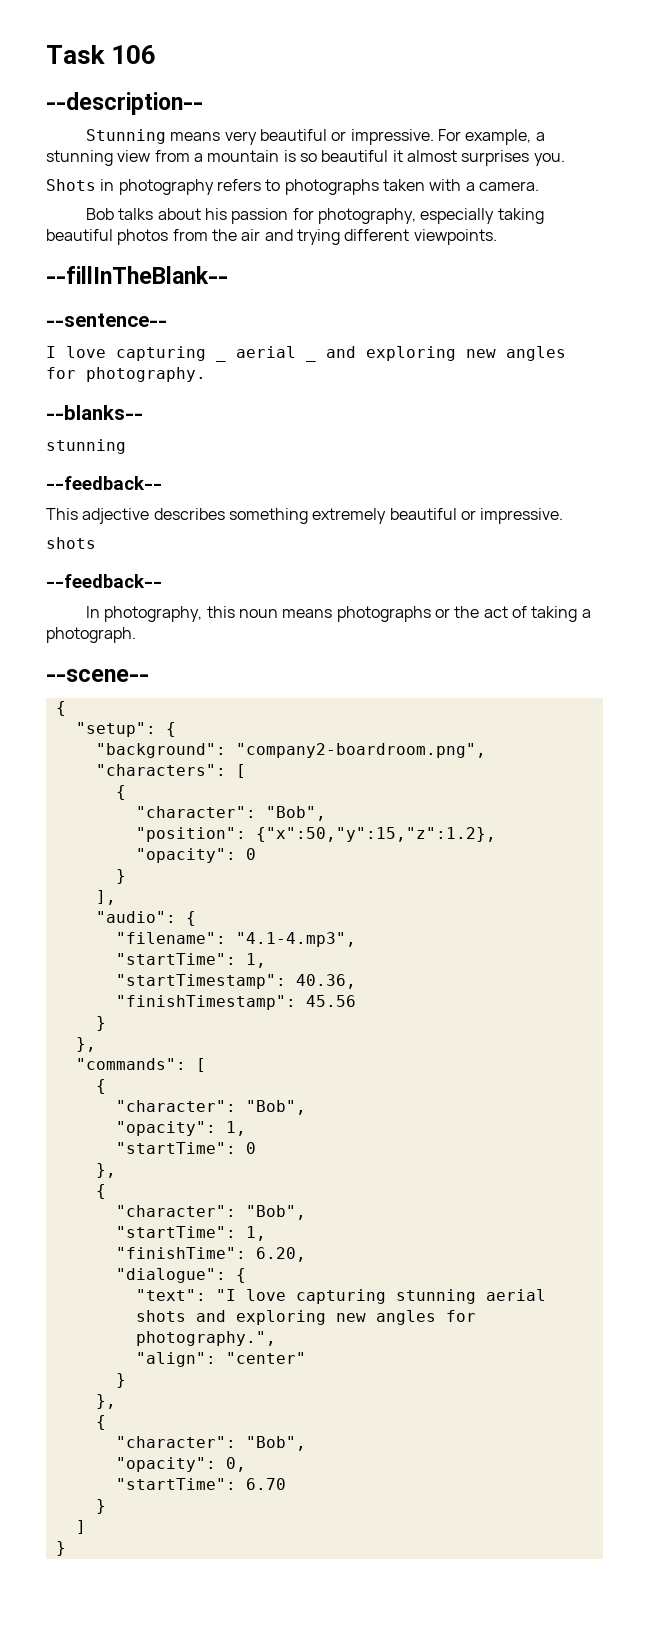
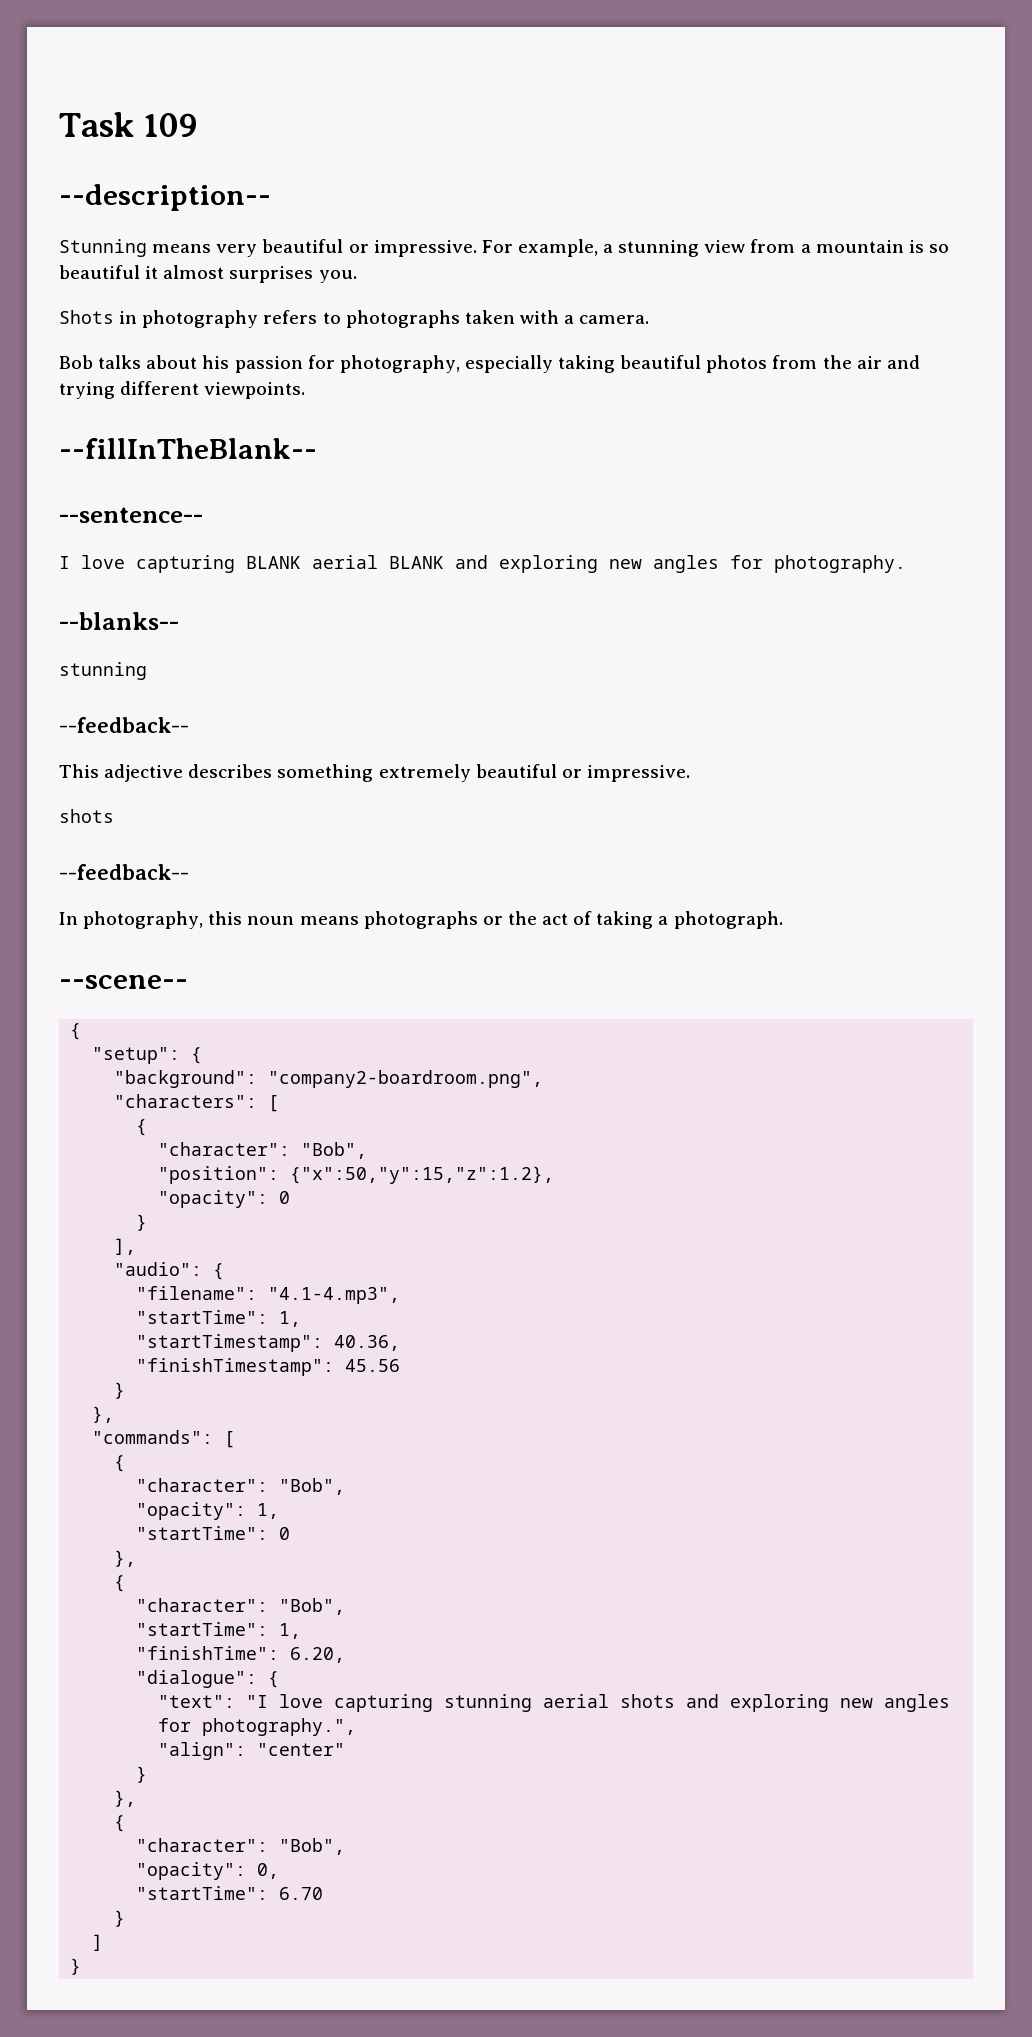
[111,45,157,64] 106 -> [143,113,199,137] 109
[216,358,226,362] [236,346,296,358] [306,358,316,362] _ aerial _ -> [246,555,444,569] BLANK aerial BLANK

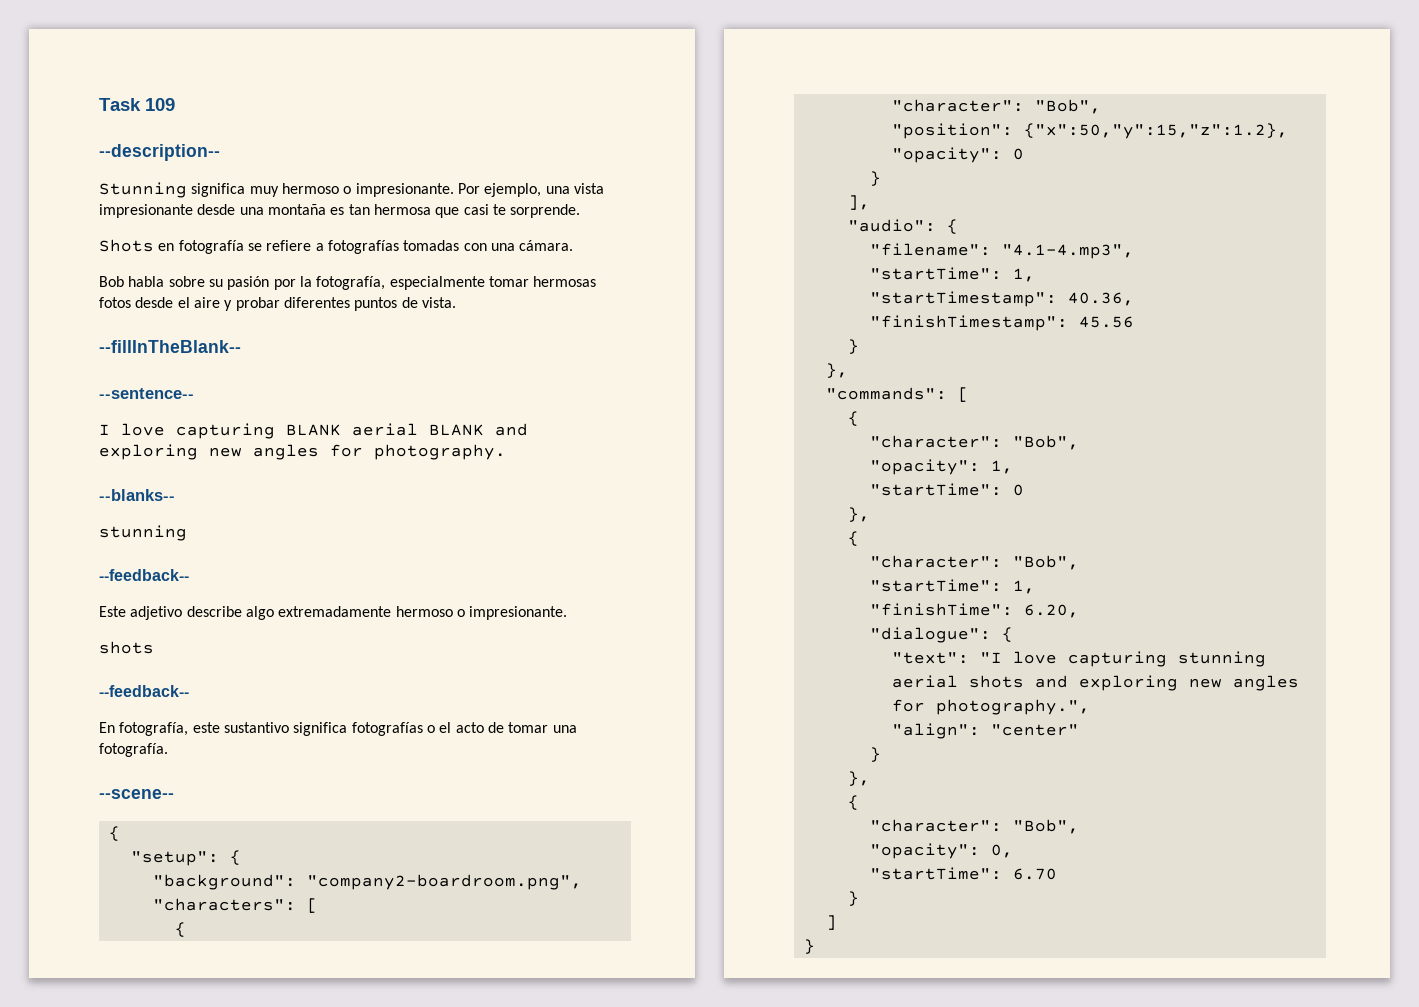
[152,239,949,257] [59,265,357,283] [59,310,650,328] [59,355,920,373] [59,381,306,399] means very beautiful or impressive. For example, a stunning view from a mountain is so beautiful it almost surprises you. // Shots in photography refers to photographs taken with a camera. // Bob talks about his passion for photography, especially taking beautiful photos from the air and trying different viewpoints. -> [191,183,604,197] [99,204,581,218] [99,239,574,254] [99,276,597,290] [99,297,456,311] significa muy hermoso o impresionante. Por ejemplo, una vista impresionante desde una montaña es tan hermosa que casi te sorprende. // Shots en fotografía se refiere a fotografías tomadas con una cámara. // Bob habla sobre su pasión por la fotografía, especialmente tomar hermosas fotos desde el aire y probar diferentes puntos de vista.
[59,764,690,782] [59,809,114,823] [59,864,189,880] [59,911,783,929] This adjective describes something extremely beautiful or impressive. // shots // --feedback-- // In photography, this noun means photographs or the act of taking a photograph. -> [99,606,568,620] [99,641,154,654] [99,685,189,697] [99,722,577,736] [99,743,168,757] Este adjetivo describe algo extremadamente hermoso o impresionante. // shots // --feedback-- // En fotografía, este sustantivo significa fotografías o el acto de tomar una fotografía.

